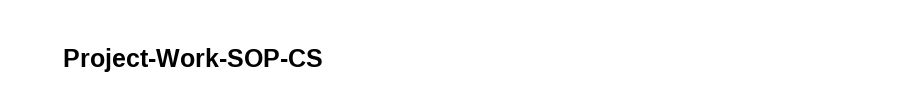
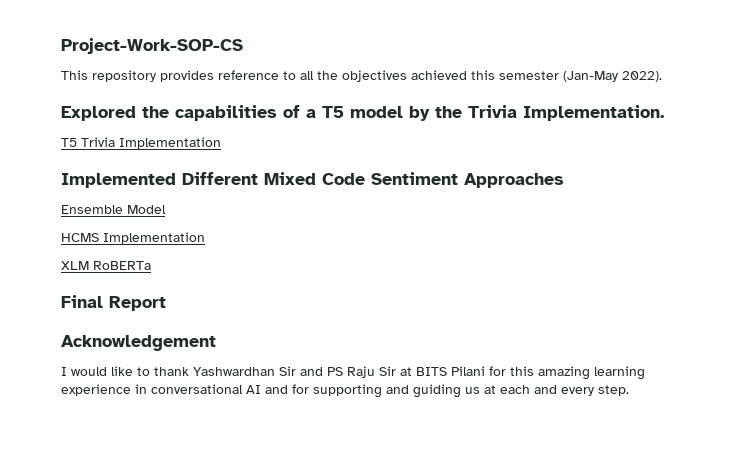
(323, 60) none -> [61,70,662,82] [61,105,664,121] [61,137,221,149] [61,172,564,188] [61,205,166,214] [61,232,205,244] [61,261,151,270] [61,295,166,311] [61,335,216,351] [61,366,645,380] [61,384,629,398] // This repository provides reference to all the objectives achieved this semester (Jan-May 2022). // Explored the capabilities of a T5 model by the Trivia Implementation. // T5 Trivia Implementation // Implemented Different Mixed Code Sentiment Approaches // Ensemble Model // HCMS Implementation // XLM RoBERTa // Final Report // Acknowledgement // I would like to thank Yashwardhan Sir and PS Raju Sir at BITS Pilani for this amazing learning experience in conversational AI and for supporting and guiding us at each and every step.

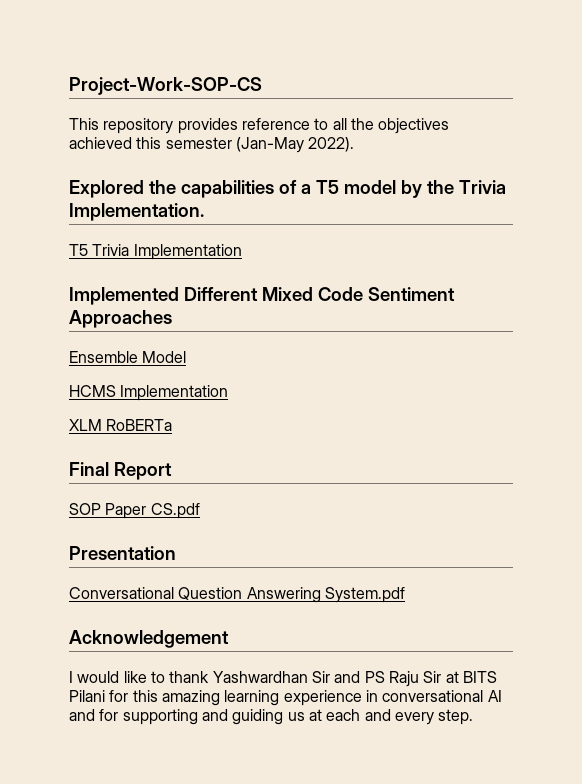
(166, 303) none -> [69,503,200,519] [69,546,176,560] [69,587,405,603] // SOP Paper CS.pdf // Presentation // Conversational Question Answering System.pdf

